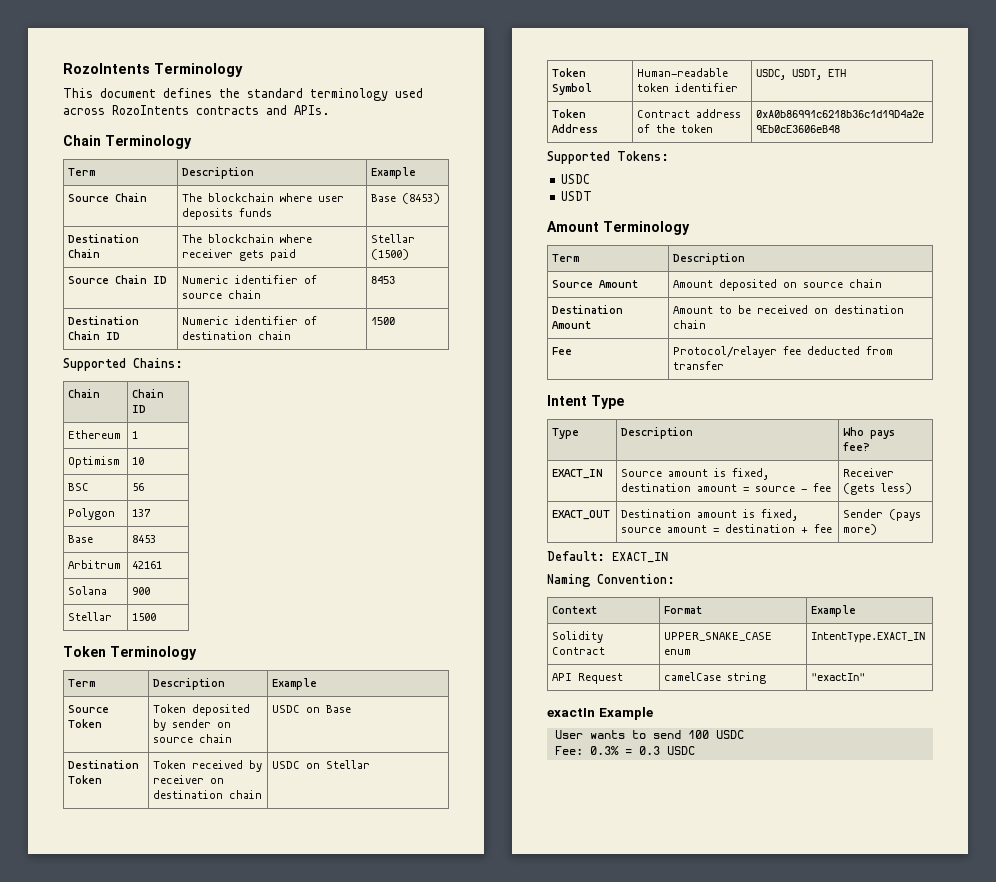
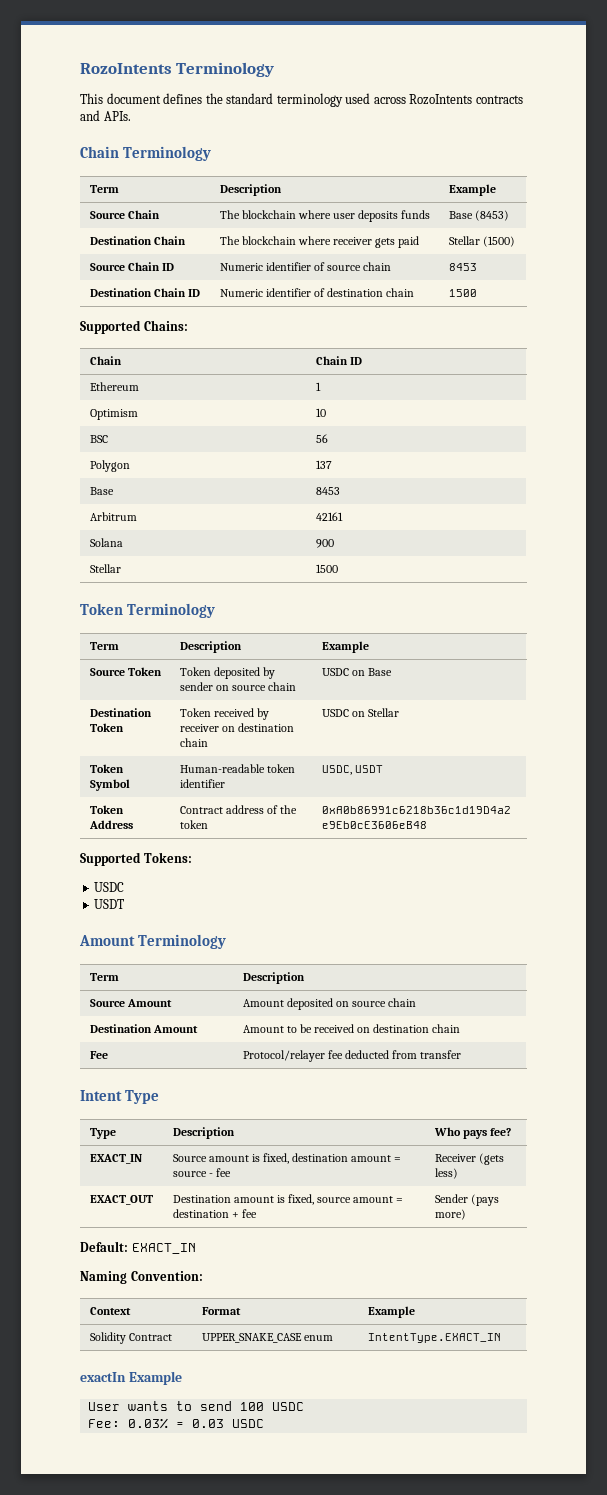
[792,69,847,80] USDT, ETH -> [354,765,383,773] USDT
[552,673,624,684] [664,672,767,684] [811,673,866,681] // API Request | camelCase string | "exactIn" -> (501, 1338) none
[589,746,660,755] 0.3% = 0.3 -> [127,1418,224,1429] 0.03% = 0.03

